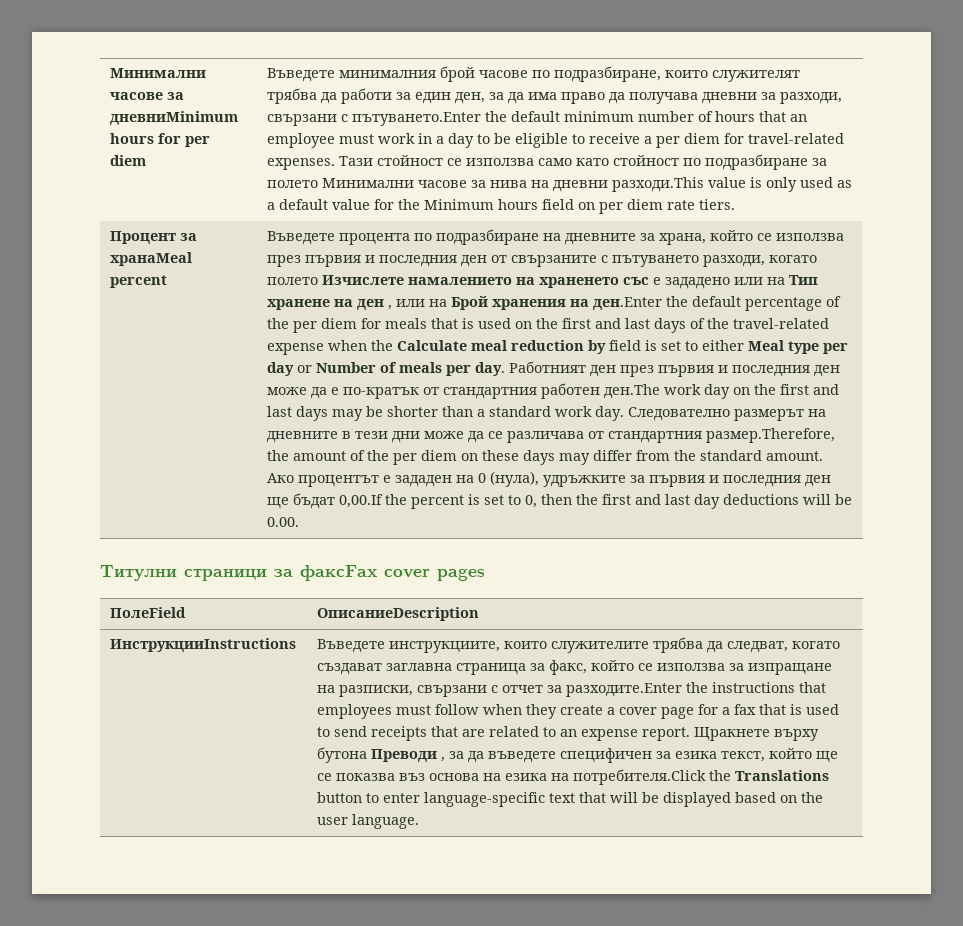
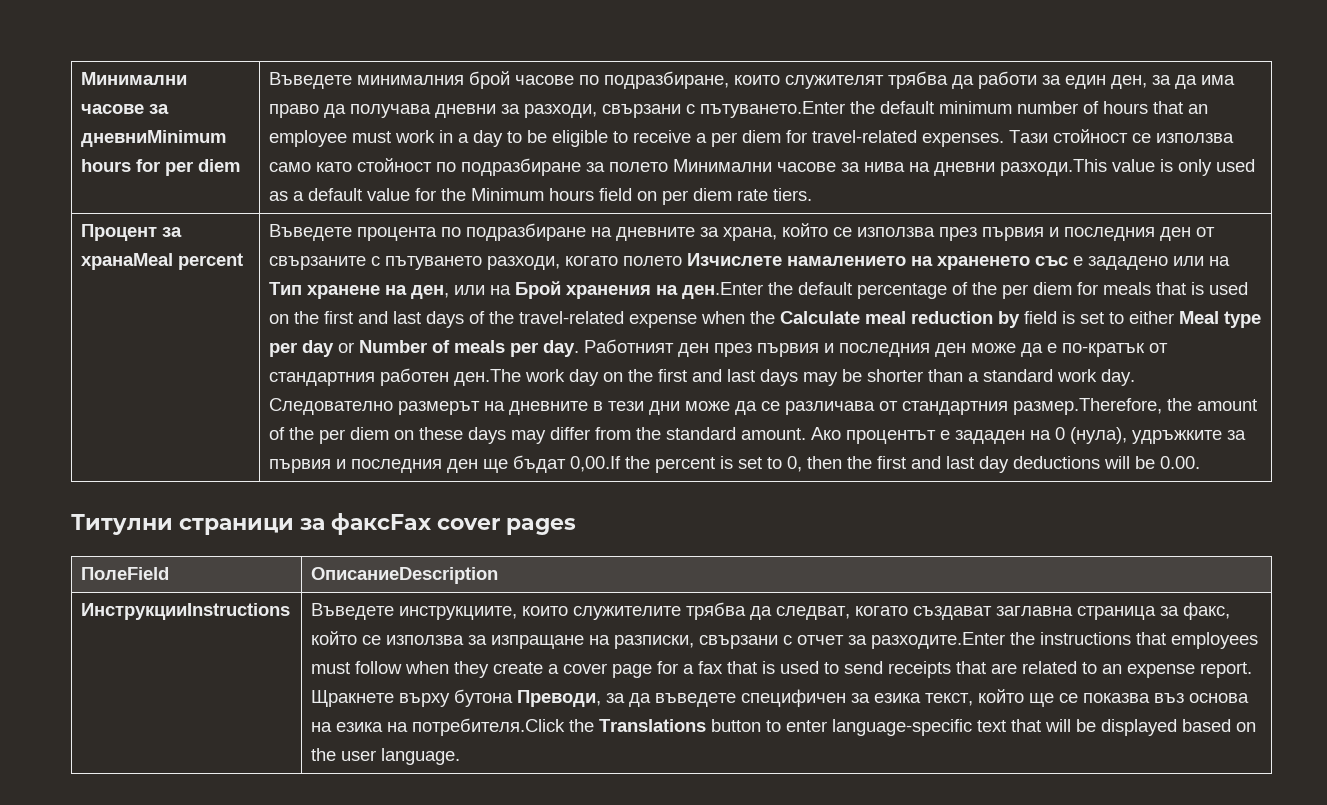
[357,299,393,311] ден , -> [411,285,450,299] ден,
[371,749,446,763] Преводи , -> [517,690,602,707] Преводи,

